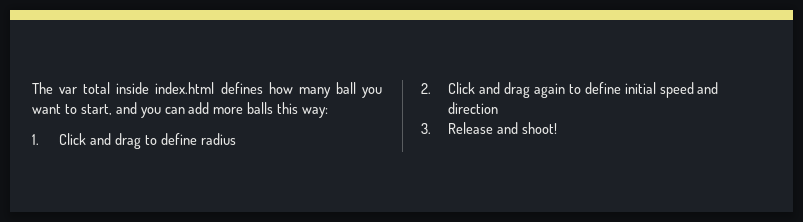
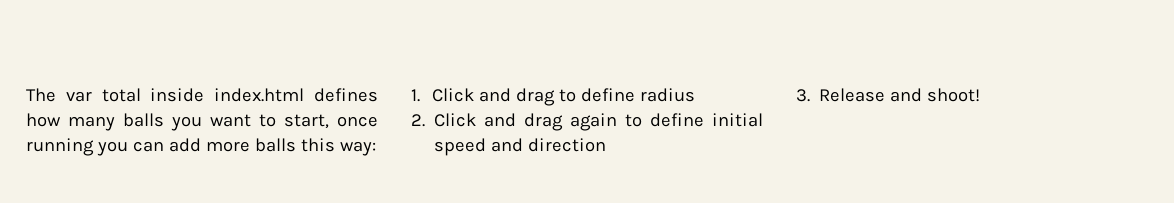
[335,82,356,94] ball -> [123,113,164,127] balls
[115,102,137,114] and -> [337,116,378,127] [26,138,94,156] once running

